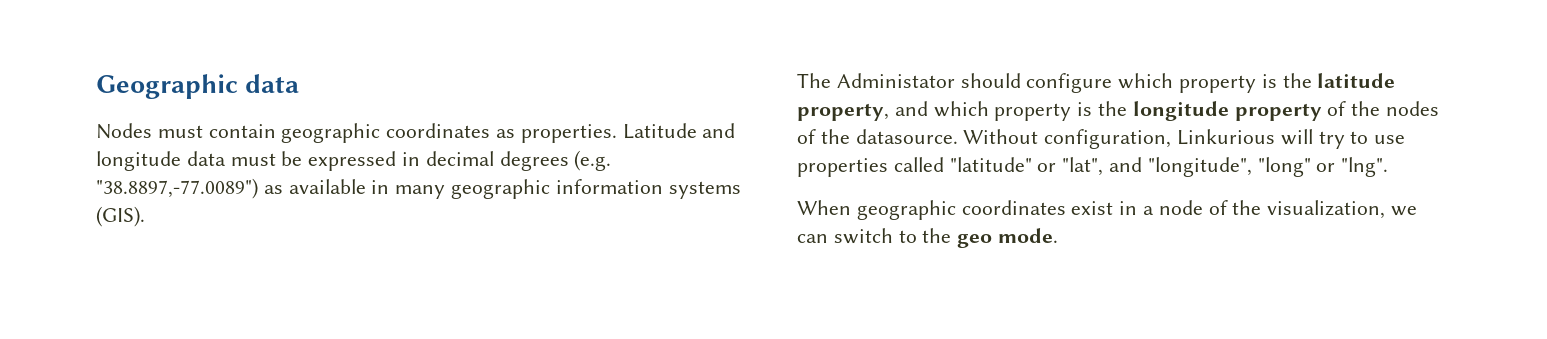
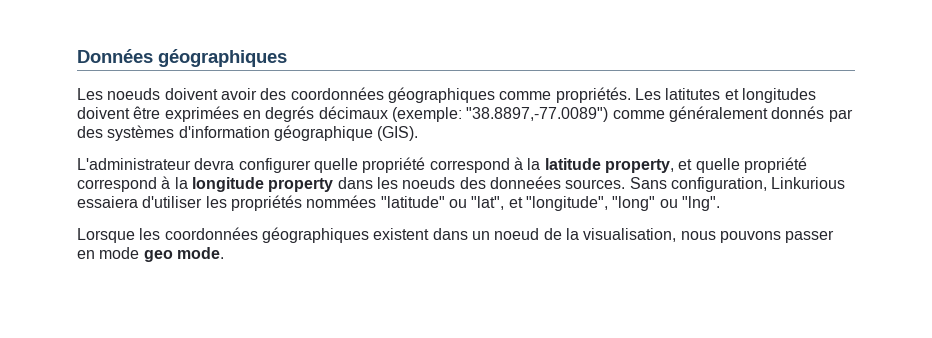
[96,74,300,99] [96,123,736,143] [96,150,612,171] [96,178,741,199] [96,206,145,227] [797,73,1396,93] [797,101,1440,121] [797,129,1406,149] [797,157,1143,177] Geographic data // Nodes must contain geographic coordinates as properties. Latitude and longitude data must be expressed in decimal degrees (e.g. "38.8897,-77.0089") as available in many geographic information systems (GIS). // The Administator should configure which property is the latitude property, and which property is the longitude property of the nodes of the datasource. Without configuration, Linkurious will try to use properties called "latitude" or "lat", and -> [77,49,287,67] [77,87,816,103] [77,106,853,122] [77,125,419,141] [77,157,807,173] [77,176,846,192] [77,195,523,211] Données géographiques // Les noeuds doivent avoir des coordonnées géographiques comme propriétés. Les latitutes et longitudes doivent être exprimées en degrés décimaux (exemple: "38.8897,-77.0089") comme généralement donnés par des systèmes d'information géographique (GIS). // L'administrateur devra configurer quelle propriété correspond à la latitude property, et quelle propriété correspond à la longitude property dans les noeuds des donneées sources. Sans configuration, Linkurious essaiera d'utiliser les propriétés nommées "latitude" ou "lat", et
[1316,163,1336,172] or -> [659,199,678,208] ou
[797,200,1418,220] [797,228,952,244] When geographic coordinates exist in a node of the visualization, we can switch to the -> [77,227,835,243] [77,247,140,259] Lorsque les coordonnées géographiques existent dans un noeud de la visualisation, nous pouvons passer en mode

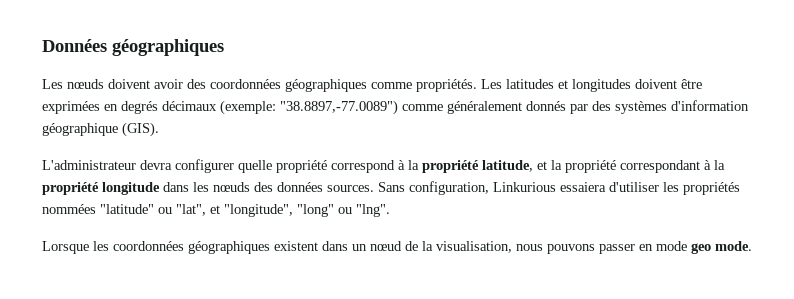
[107,88,161,100] noeuds -> [67,79,104,89] nœuds
[665,88,721,100] latitutes -> [506,79,554,89] latitudes
[544,157,807,173] [77,176,561,192] latitude property, et quelle propriété correspond à la longitude property dans les noeuds des donneées -> [422,160,725,173] [42,182,323,195] propriété latitude, et la propriété correspondant à la propriété longitude dans les nœuds des données
[494,228,540,240] noeud -> [370,241,402,251] nœud

